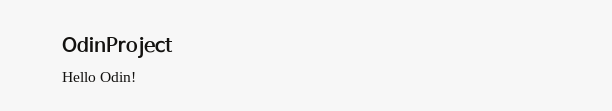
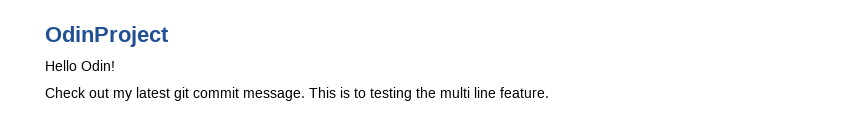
(137, 77) none -> [45,87,549,101] // Check out my latest git commit message. This is to testing the multi line feature.

